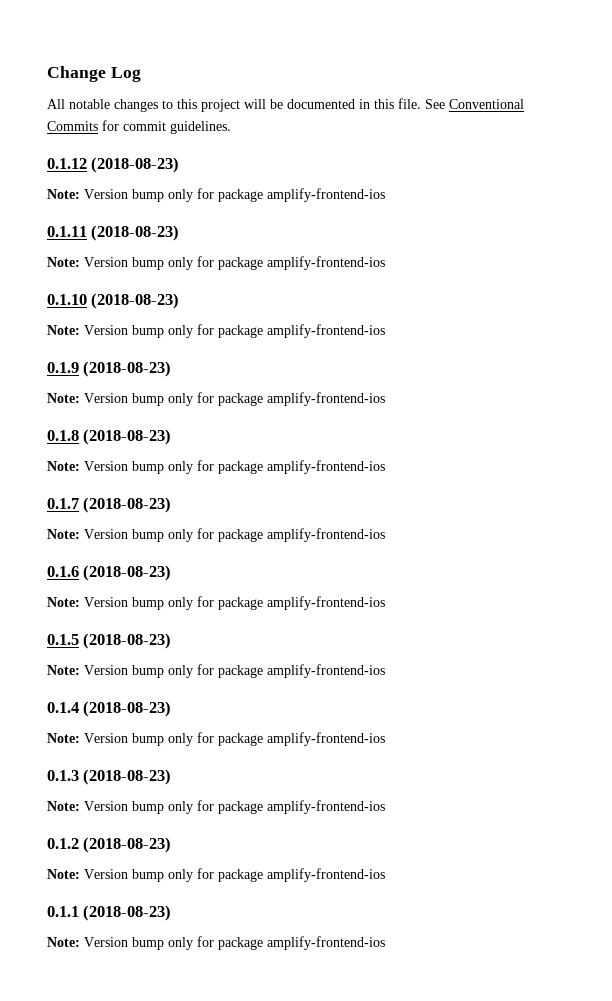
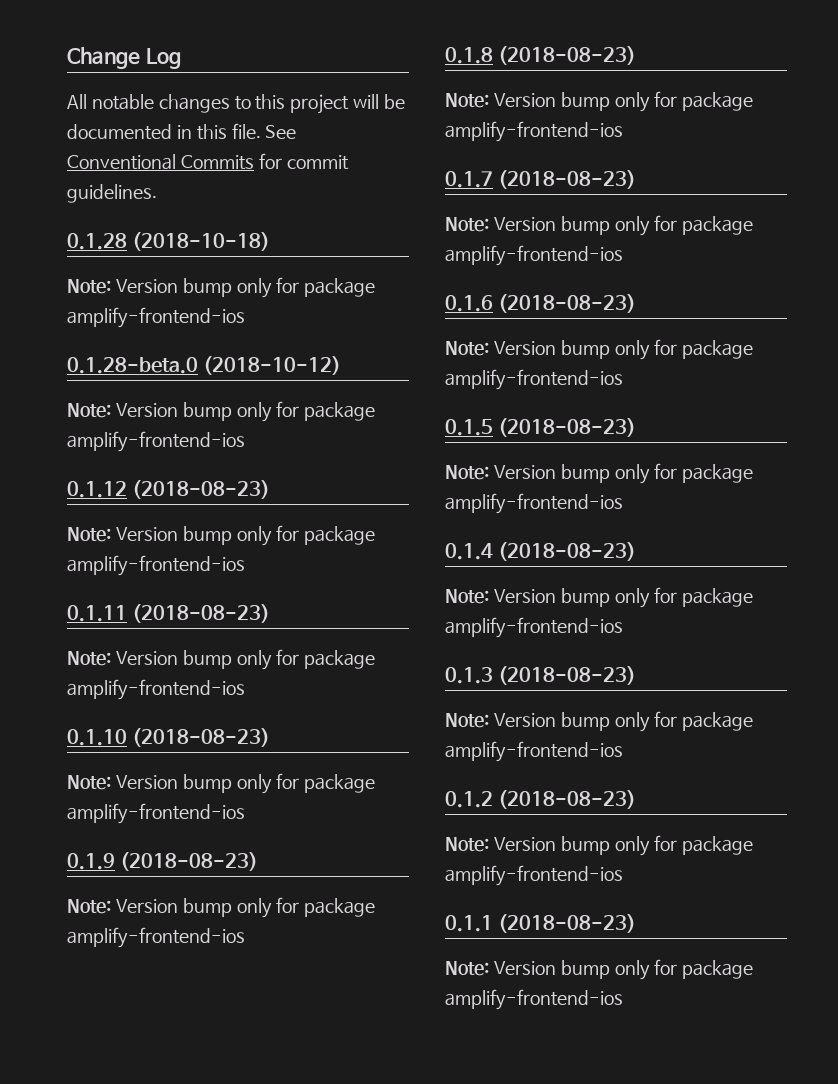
(231, 127) none -> [67,232,271,251] [67,277,376,298] [67,307,245,328] [67,356,342,375] [67,401,376,422] [67,431,245,452] // 0.1.28 (2018-10-18) // Note: Version bump only for package amplify-frontend-ios // 0.1.28-beta.0 (2018-10-12) // Note: Version bump only for package amplify-frontend-ios

